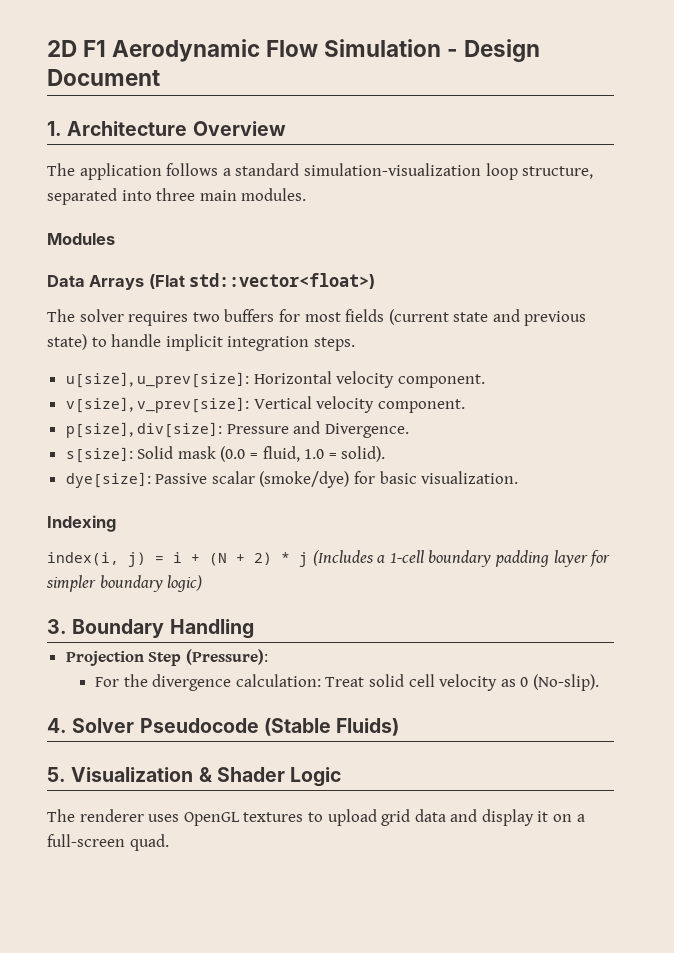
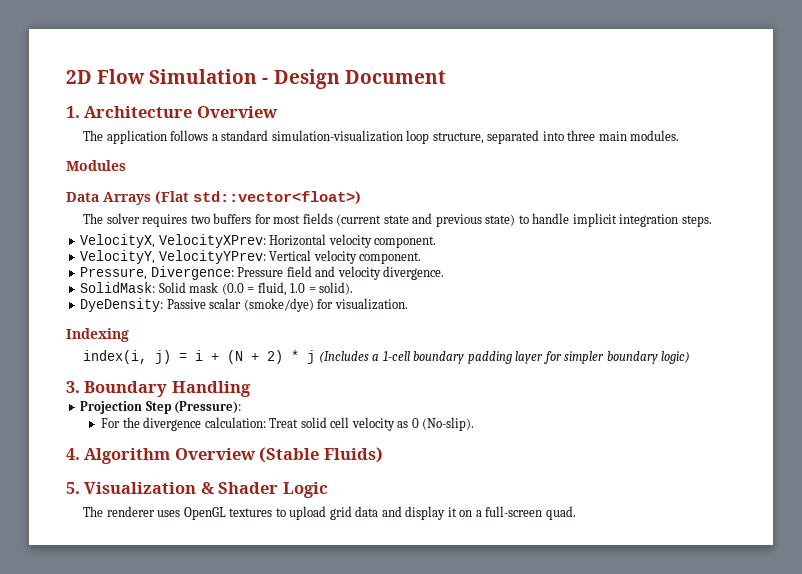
[83,39,261,62] F1 Aerodynamic -> (92, 77) none
[65,372,250,388] u[size], u_prev[size]: -> [80,234,266,248] VelocityX, VelocityXPrev:
[65,397,250,413] v[size], v_prev[size]: -> [80,250,266,264] VelocityY, VelocityYPrev:
[65,421,410,438] [65,447,133,463] p[size], div[size]: Pressure and Divergence. // s[size]: -> [80,266,445,280] [80,282,156,293] Pressure, Divergence: Pressure field and velocity divergence. // SolidMask:
[65,472,151,488] dye[size]: -> [80,298,164,312] DyeDensity:
[379,471,417,484] basic -> (334, 304) none
[72,718,259,733] Solver Pseudocode -> [84,448,256,464] Algorithm Overview

